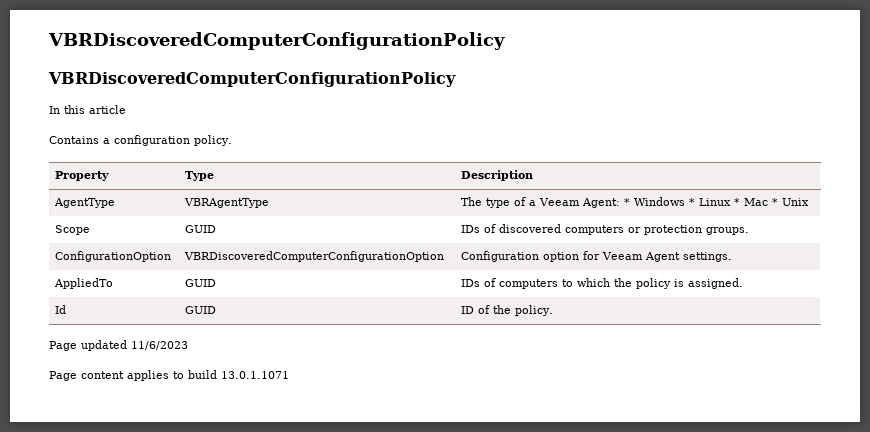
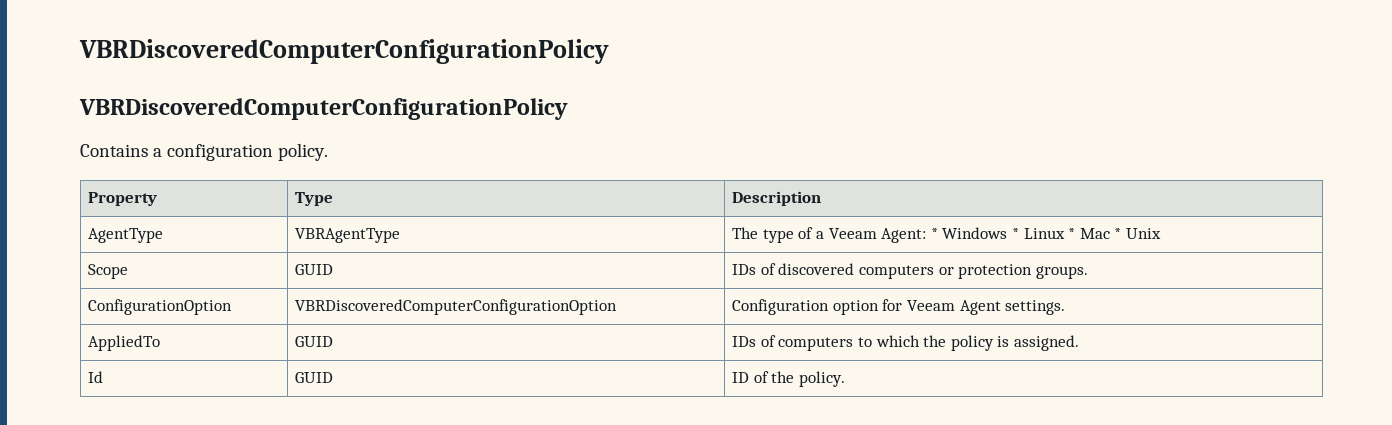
[49,105,126,114] // In this article -> (568, 109) none
[49,340,188,351] [49,370,289,381] // Page updated 11/6/2023 // Page content applies to build 13.0.1.1071 -> (845, 379) none

